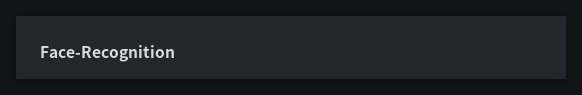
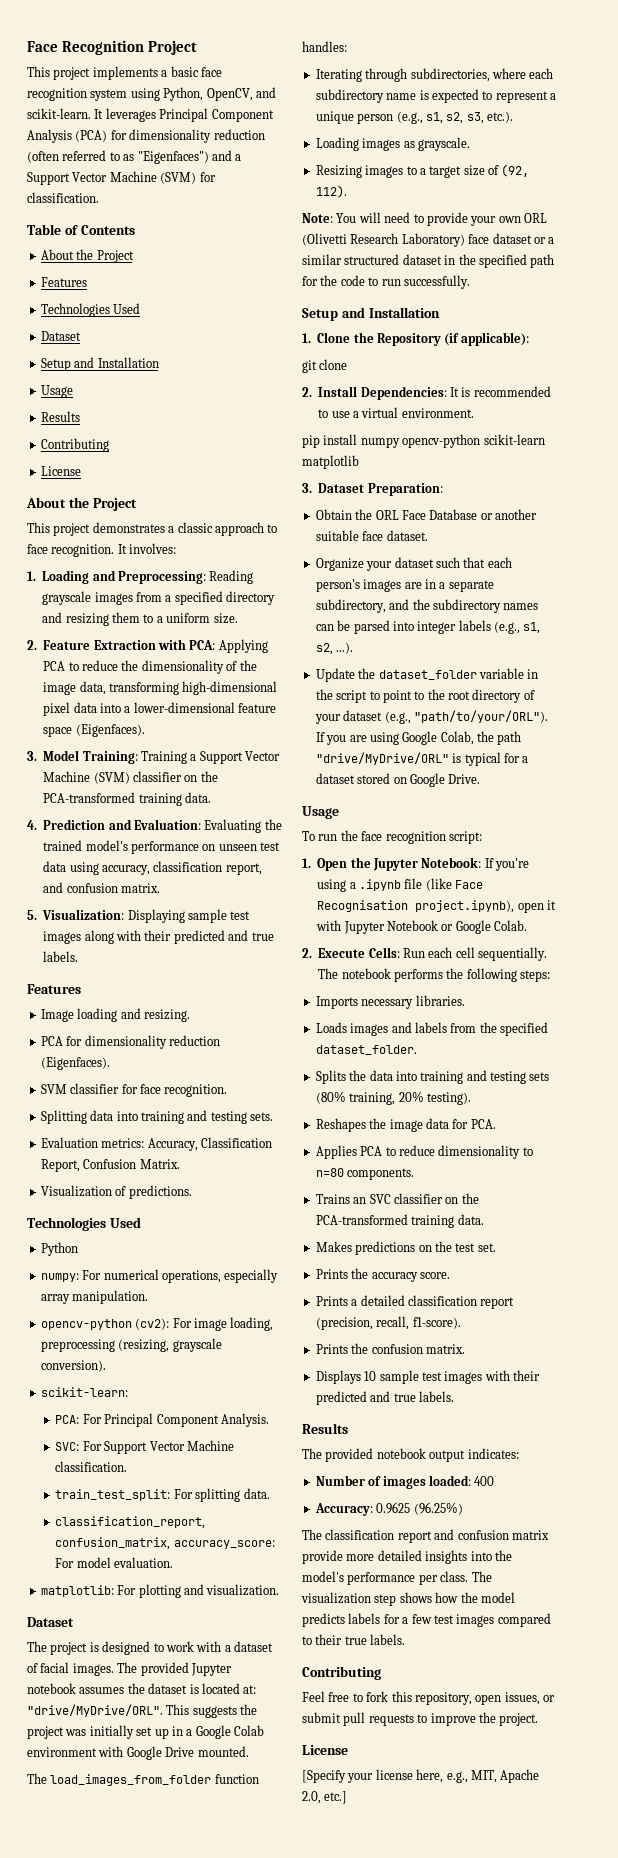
[40,45,175,62] Face-Recognition -> [27,40,197,55] [27,66,222,80] [27,87,276,101] [27,108,274,122] [27,129,265,143] [27,150,242,164] [27,171,216,185] [27,192,99,203] [27,224,135,235] [40,249,134,263] [40,277,87,287] [40,303,141,317] [40,331,81,341] [40,357,159,371] [40,385,73,398] [40,411,80,422] [40,438,109,452] [40,466,81,476] [26,497,137,511] [27,522,278,536] [27,543,177,557] [27,570,254,584] [42,591,276,605] [42,612,238,626] [27,639,268,653] [43,660,257,674] [43,681,278,695] [43,702,277,716] [43,724,145,737] [27,750,281,764] [43,771,218,784] [43,792,211,806] [27,819,282,833] [43,840,281,854] [43,861,262,875] [43,882,160,893] [27,909,251,923] [43,930,274,944] [43,951,79,962] [27,984,81,994] [40,1008,190,1022] [40,1035,220,1049] [40,1057,110,1070] [40,1083,228,1097] [40,1110,273,1124] [40,1137,272,1151] [40,1159,180,1172] [40,1185,192,1199] [27,1217,141,1231] [40,1242,78,1256] [40,1269,279,1283] [40,1290,149,1304] [40,1317,274,1331] [40,1338,222,1352] [40,1360,106,1372] [40,1387,128,1397] [55,1413,269,1427] [55,1440,234,1454] [55,1461,128,1472] [55,1488,270,1502] [55,1516,206,1529] [55,1537,275,1550] [55,1557,174,1568] [40,1584,280,1598] [27,1617,74,1627] [27,1641,273,1655] [27,1662,232,1676] [27,1683,257,1694] [27,1704,258,1718] [27,1725,264,1739] [27,1746,249,1760] [27,1773,259,1786] [302,41,347,52] [315,68,554,82] [315,89,556,103] [315,111,513,124] [315,137,470,151] [315,164,530,178] [315,185,347,198] [302,212,547,226] [302,233,555,247] [302,254,555,268] [302,275,470,289] [302,307,440,321] [302,332,529,346] [302,359,348,373] [302,386,551,400] [318,407,474,418] [302,434,545,448] [302,455,359,469] [302,483,443,496] [315,509,537,520] [315,530,428,541] [315,557,512,571] [315,579,494,592] [315,599,539,613] [315,620,541,634] [315,642,354,655] [315,668,539,682] [315,689,535,703] [314,710,548,724] [315,731,522,745] [315,752,529,766] [315,773,481,787] [302,806,339,819] [302,830,482,844] [302,857,530,871] [317,878,484,892] [317,900,556,913] [316,920,528,934] [302,947,548,961] [318,968,551,982] [315,995,465,1009] [315,1022,548,1036] [315,1045,417,1055] [315,1070,550,1084] [315,1091,471,1105] [315,1118,496,1132] [315,1145,533,1159] [315,1168,415,1180] [315,1193,479,1204] [315,1214,484,1228] [315,1241,496,1255] [315,1268,450,1282] [315,1295,515,1309] [315,1316,461,1330] [315,1343,465,1354] [315,1370,540,1384] [315,1391,454,1405] [302,1423,348,1434] [302,1448,519,1462] [315,1475,495,1489] [314,1502,463,1516] [302,1529,549,1543] [302,1550,512,1564] [302,1571,492,1585] [301,1592,515,1606] [302,1613,551,1627] [302,1634,406,1645] [302,1666,381,1680] [302,1691,555,1705] [302,1712,539,1726] [302,1745,348,1755] [302,1769,540,1783] [302,1791,348,1804] Face Recognition Project // This project implements a basic face recognition system using Python, OpenCV, and scikit-learn. It leverages Principal Component Analysis (PCA) for dimensionality reduction (often referred to as "Eigenfaces") and a Support Vector Machine (SVM) for classification. // Table of Contents // About the Project // Features // Technologies Used // Dataset // Setup and Installation // Usage // Results // Contributing // License // About the Project // This project demonstrates a classic approach to face recognition. It involves: // 1. Loading and Preprocessing: Reading grayscale images from a specified directory and resizing them to a uniform size. // 2. Feature Extraction with PCA: Applying PCA to reduce the dimensionality of the image data, transforming high-dimensional pixel data into a lower-dimensional feature space (Eigenfaces). // 3. Model Training: Training a Support Vector Machine (SVM) classifier on the PCA-transformed training data. // 4. Prediction and Evaluation: Evaluating the trained model's performance on unseen test data using accuracy, classification report, and confusion matrix. // 5. Visualization: Displaying sample test images along with their predicted and true labels. // Features // Image loading and resizing. // PCA for dimensionality reduction (Eigenfaces). // SVM classifier for face recognition. // Splitting data into training and testing sets. // Evaluation metrics: Accuracy, Classification Report, Confusion Matrix. // Visualization of predictions. // Technologies Used // Python // numpy: For numerical operations, especially array manipulation. // opencv-python (cv2): For image loading, preprocessing (resizing, grayscale conversion). // scikit-learn: // PCA: For Principal Component Analysis. // SVC: For Support Vector Machine classification. // train_test_split: For splitting data. // classification_report, confusion_matrix, accuracy_score: For model evaluation. // matplotlib: For plotting and visualization. // Dataset // The project is designed to work with a dataset of facial images. The provided Jupyter notebook assumes the dataset is located at: "drive/MyDrive/ORL". This suggests the project was initially set up in a Google Colab environment with Google Drive mounted. // The load_images_from_folder function handles: // Iterating through subdirectories, where each subdirectory name is expected to represent a unique person (e.g., s1, s2, s3, etc.). // Loading images as grayscale. // Resizing images to a target size of (92, 112). // Note: You will need to provide your own ORL (Olivetti Research Laboratory) face dataset or a similar structured dataset in the specified path for the code to run successfully. // Setup and Installation // 1. Clone the Repository (if applicable): // git clone // 2. Install Dependencies: It is recommended to use a virtual environment. // pip install numpy opencv-python scikit-learn matplotlib // 3. Dataset Preparation: // Obtain the ORL Face Database or another suitable face dataset. // Organize your dataset such that each person's images are in a separate subdirectory, and the subdirectory names can be parsed into integer labels (e.g., s1, s2, ...). // Update the dataset_folder variable in the script to point to the root directory of your dataset (e.g., "path/to/your/ORL"). If you are using Google Colab, the path "drive/MyDrive/ORL" is typical for a dataset stored on Google Drive. // Usage // To run the face recognition script: // 1. Open the Jupyter Notebook: If you're using a .ipynb file (like Face Recognisation project.ipynb), open it with Jupyter Notebook or Google Colab. // 2. Execute Cells: Run each cell sequentially. The notebook performs the following steps: // Imports necessary libraries. // Loads images and labels from the specified dataset_folder. // Splits the data into training and testing sets (80% training, 20% testing). // Reshapes the image data for PCA. // Applies PCA to reduce dimensionality to n=80 components. // Trains an SVC classifier on the PCA-transformed training data. // Makes predictions on the test set. // Prints the accuracy score. // Prints a detailed classification report (precision, recall, f1-score). // Prints the confusion matrix. // Displays 10 sample test images with their predicted and true labels. // Results // The provided notebook output indicates: // Number of images loaded: 400 // Accuracy: 0.9625 (96.25%) // The classification report and confusion matrix provide more detailed insights into the model's performance per class. The visualization step shows how the model predicts labels for a few test images compared to their true labels. // Contributing // Feel free to fork this repository, open issues, or submit pull requests to improve the project. // License // [Specify your license here, e.g., MIT, Apache 2.0, etc.]

